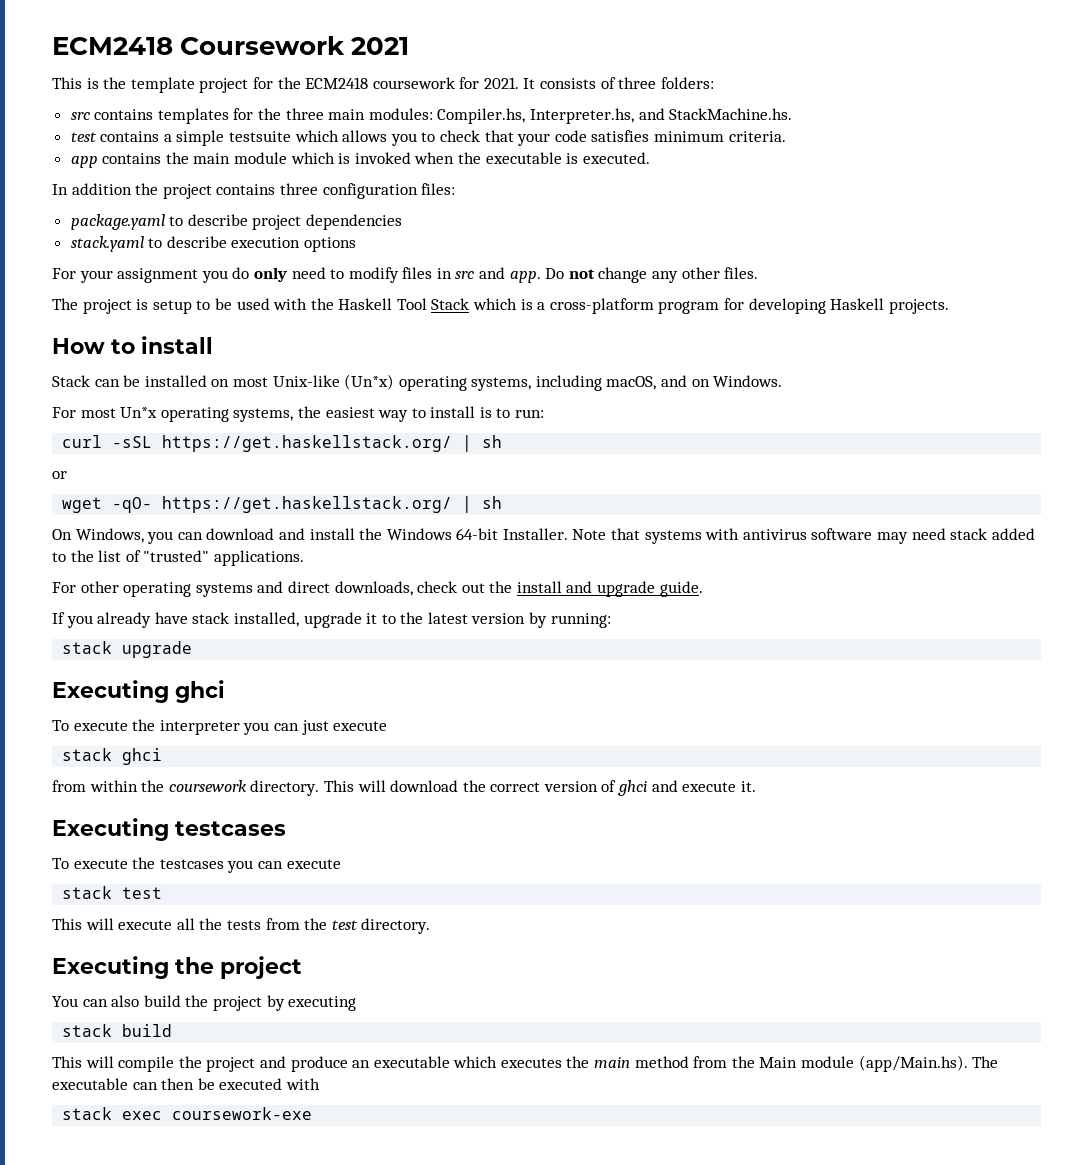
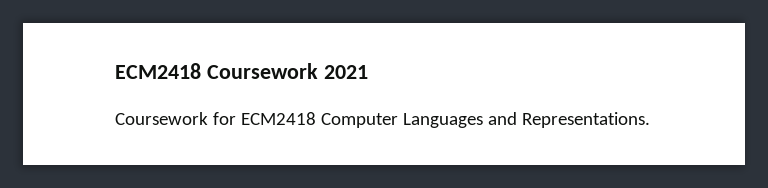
[52,77,714,93] [70,108,793,124] [70,130,786,146] [70,152,650,168] [52,183,456,199] [70,214,403,230] [70,236,357,252] [52,267,759,283] [52,298,949,314] [52,336,213,354] [52,374,783,391] [52,406,545,422] [62,435,503,452] [52,471,67,479] [62,496,503,513] [52,528,1035,544] [52,550,304,566] [52,581,703,597] [52,612,611,628] [62,641,193,658] [52,680,225,703] [52,719,388,735] [62,748,163,765] [52,780,756,796] [52,818,286,841] [52,857,341,873] [62,886,163,899] [52,918,431,934] [52,956,302,979] [52,995,357,1011] [62,1024,173,1037] [52,1055,999,1072] [52,1078,320,1090] [62,1107,313,1120] This is the template project for the ECM2418 coursework for 2021. It consists of three folders: // src contains templates for the three main modules: Compiler.hs, Interpreter.hs, and StackMachine.hs. // test contains a simple testsuite which allows you to check that your code satisfies minimum criteria. // app contains the main module which is invoked when the executable is executed. // In addition the project contains three configuration files: // package.yaml to describe project dependencies // stack.yaml to describe execution options // For your assignment you do only need to modify files in src and app. Do not change any other files. // The project is setup to be used with the Haskell Tool Stack which is a cross-platform program for developing Haskell projects. // How to install // Stack can be installed on most Unix-like (Un*x) operating systems, including macOS, and on Windows. // For most Un*x operating systems, the easiest way to install is to run: // curl -sSL https://get.haskellstack.org/ | sh // or // wget -qO- https://get.haskellstack.org/ | sh // On Windows, you can download and install the Windows 64-bit Installer. Note that systems with antivirus software may need stack added to the list of "trusted" applications. // For other operating systems and direct downloads, check out the install and upgrade guide. // If you already have stack installed, upgrade it to the latest version by running: // stack upgrade // Executing ghci // To execute the interpreter you can just execute // stack ghci // from within the coursework directory. This will download the correct version of ghci and execute it. // Executing testcases // To execute the testcases you can execute // stack test // This will execute all the tests from the test directory. // Executing the project // You can also build the project by executing // stack build // This will compile the project and produce an executable which executes the main method from the Main module (app/Main.hs). The executable can then be executed with // stack exec coursework-exe -> [115,112,650,128] Coursework for ECM2418 Computer Languages and Representations.

